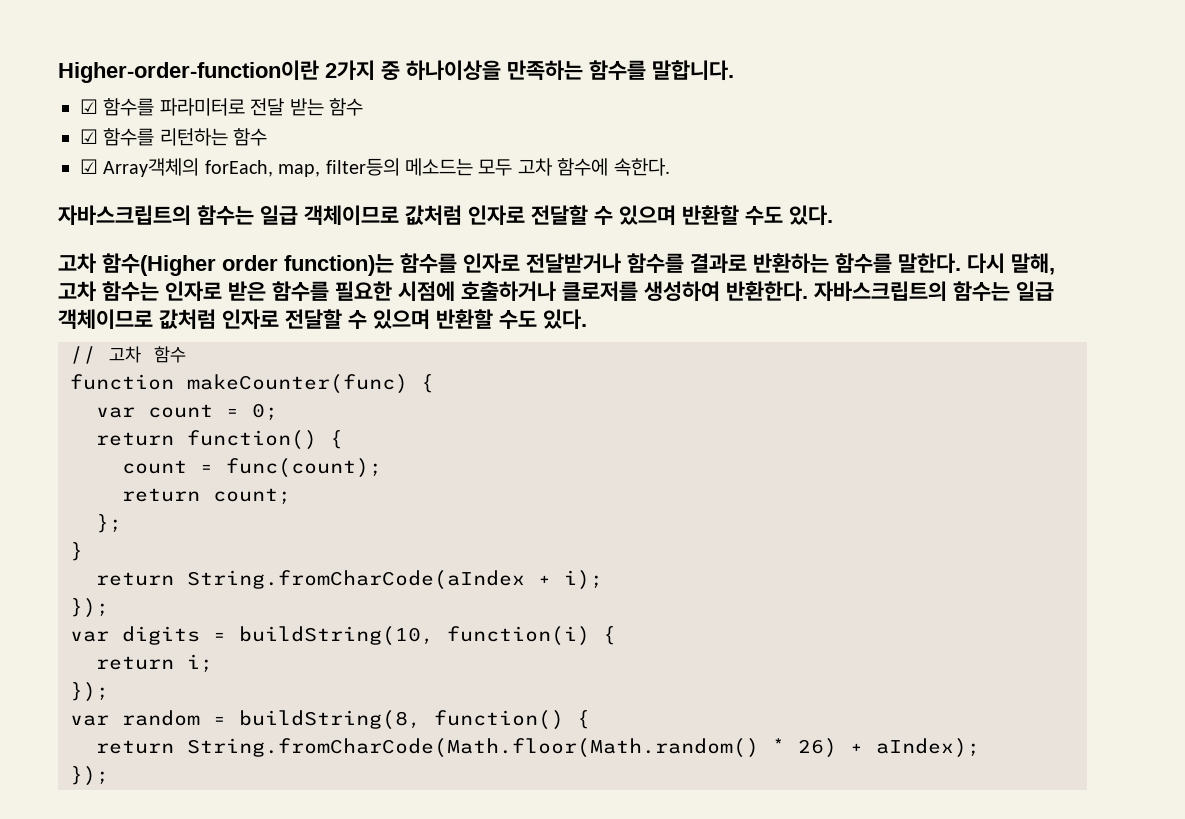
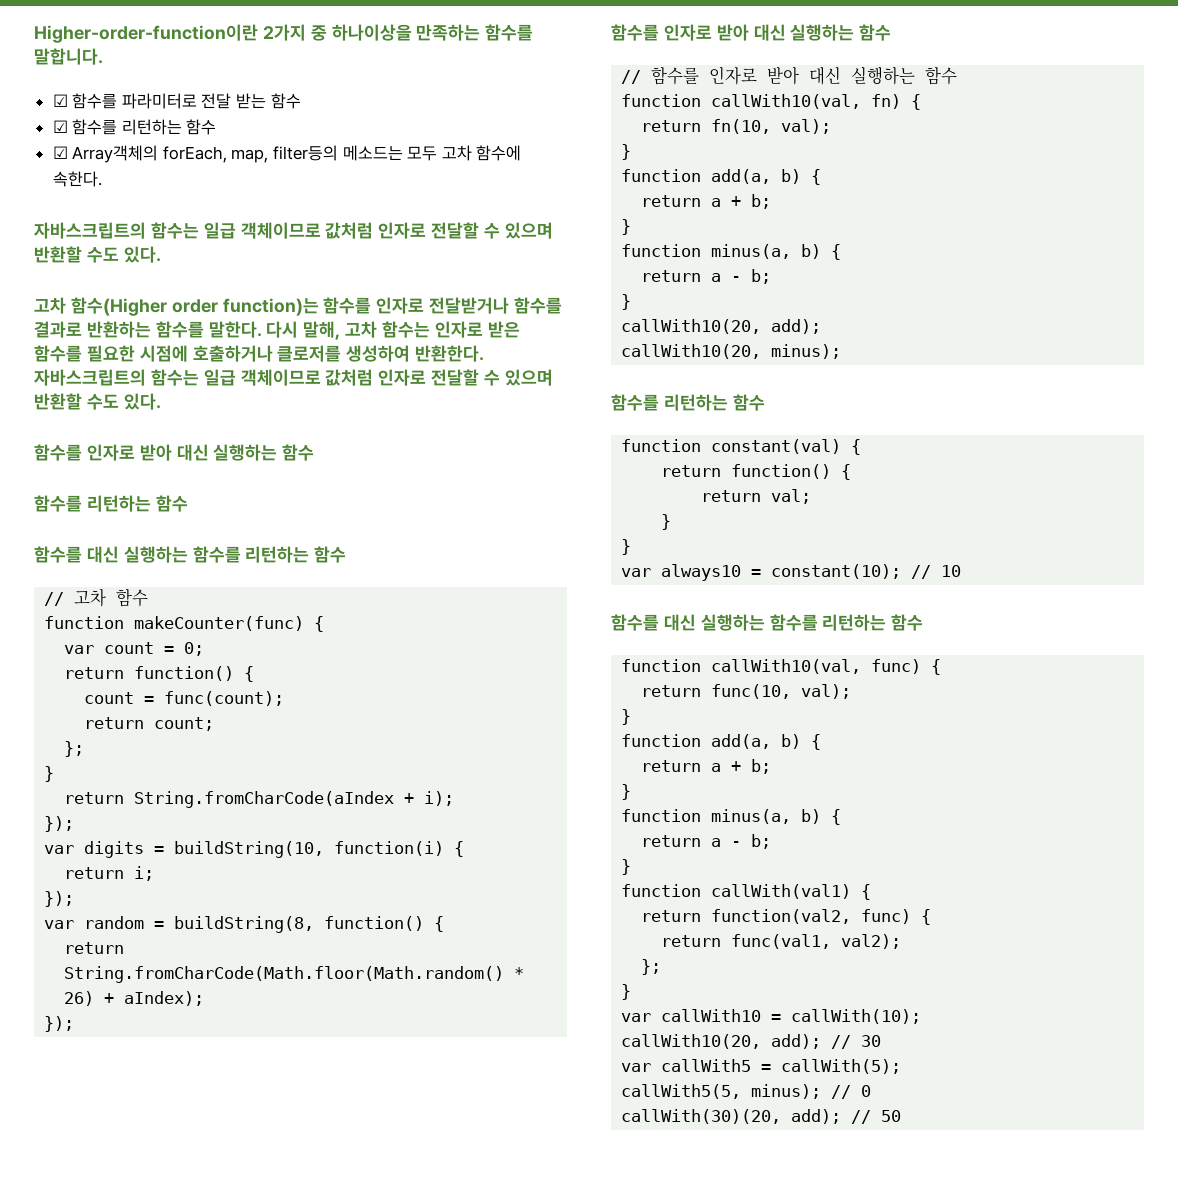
(587, 319) none -> [34,444,315,461] [34,495,188,512] [34,546,347,563] // 함수를 인자로 받아 대신 실행하는 함수 // 함수를 리턴하는 함수 // 함수를 대신 실행하는 함수를 리턴하는 함수
(109, 776) none -> [611,24,892,41] [621,66,958,85] [621,94,922,110] [641,119,832,134] [621,144,632,160] [621,169,822,185] [641,194,772,209] [621,219,632,235] [621,244,842,260] [641,269,772,284] [621,294,632,310] [621,319,822,334] [621,344,842,359] [611,394,765,411] [621,439,862,455] [661,464,852,480] [701,489,812,504] [661,514,672,530] [621,539,632,555] [621,564,962,581] [611,614,924,631] [621,659,942,675] [641,684,852,699] [621,709,632,725] [621,734,822,750] [641,759,772,774] [621,784,632,800] [621,809,842,825] [641,834,772,849] [621,859,632,875] [621,884,872,900] [641,909,932,925] [661,934,902,949] [641,959,662,975] [621,984,632,1000] [621,1009,922,1024] [621,1034,882,1049] [621,1059,902,1074] [621,1084,872,1099] [621,1109,902,1124] // 함수를 인자로 받아 대신 실행하는 함수 // // 함수를 인자로 받아 대신 실행하는 함수 // function callWith10(val, fn) { // return fn(10, val); // } // function add(a, b) { // return a + b; // } // function minus(a, b) { // return a - b; // } // callWith10(20, add); // callWith10(20, minus); // 함수를 리턴하는 함수 // function constant(val) { // return function() { // return val; // } // } // var always10 = constant(10); // 10 // 함수를 대신 실행하는 함수를 리턴하는 함수 // function callWith10(val, func) { // return func(10, val); // } // function add(a, b) { // return a + b; // } // function minus(a, b) { // return a - b; // } // function callWith(val1) { // return function(val2, func) { // return func(val1, val2); // }; // } // var callWith10 = callWith(10); // callWith10(20, add); // 30 // var callWith5 = callWith(5); // callWith5(5, minus); // 0 // callWith(30)(20, add); // 50

